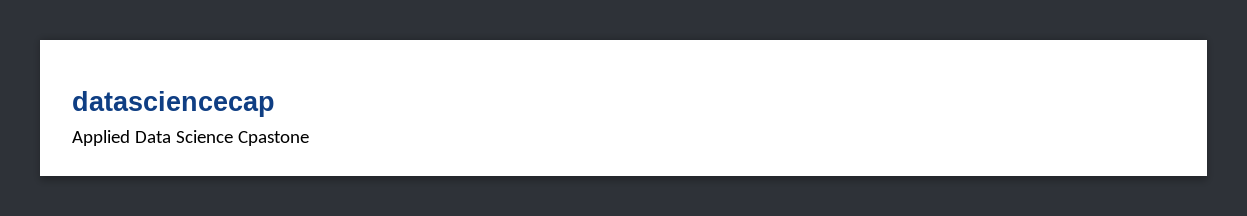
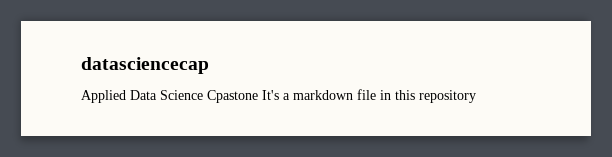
(309, 138) none -> [262,89,476,103] It's a markdown file in this repository

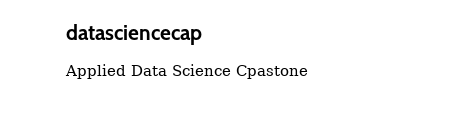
[262,89,476,103] It's a markdown file in this repository -> (308, 72) none

